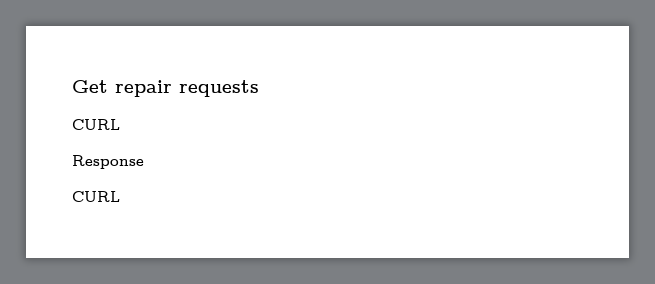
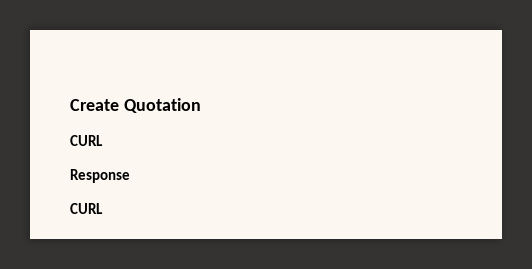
[72,80,259,97] Get repair requests -> [70,98,201,113] Create Quotation

